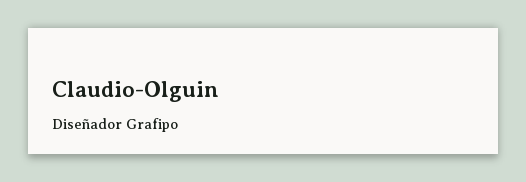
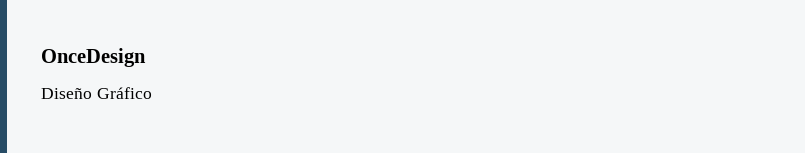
[52,81,219,102] [52,118,178,132] Claudio-Olguin // Diseñador Grafipo -> [41,48,146,67] [41,87,152,99] OnceDesign // Diseño Gráfico

